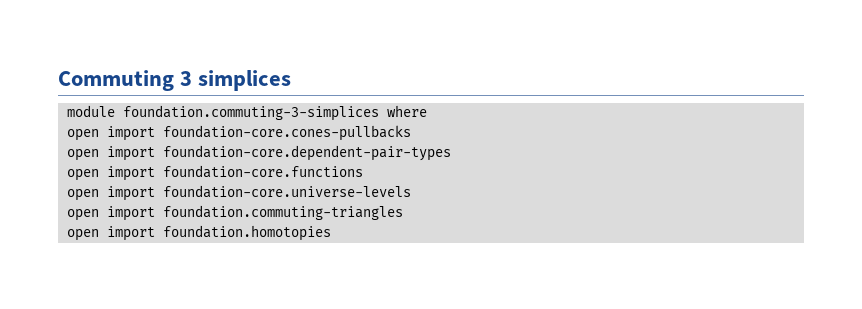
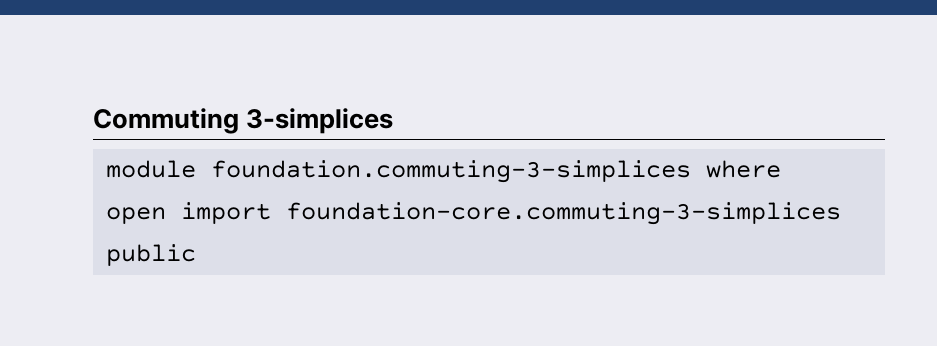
[180,70,292,91] 3 simplices -> [246,108,394,134] 3-simplices
[162,125,411,141] [66,145,451,161] [66,165,363,181] [66,185,411,201] [66,205,403,221] [66,225,331,241] foundation-core.cones-pullbacks // open import foundation-core.dependent-pair-types // open import foundation-core.functions // open import foundation-core.universe-levels // open import foundation.commuting-triangles // open import foundation.homotopies -> [285,202,841,225] [105,244,196,266] foundation-core.commuting-3-simplices public

